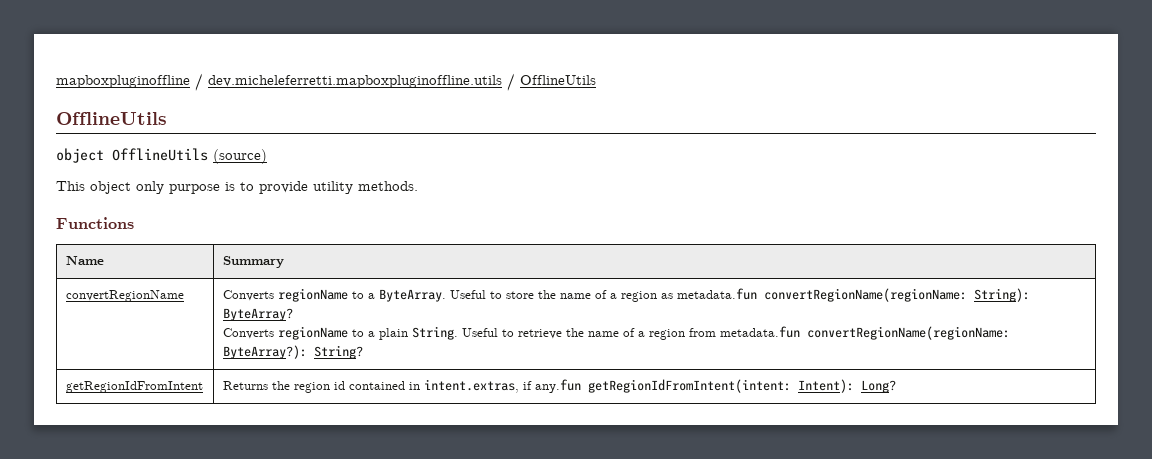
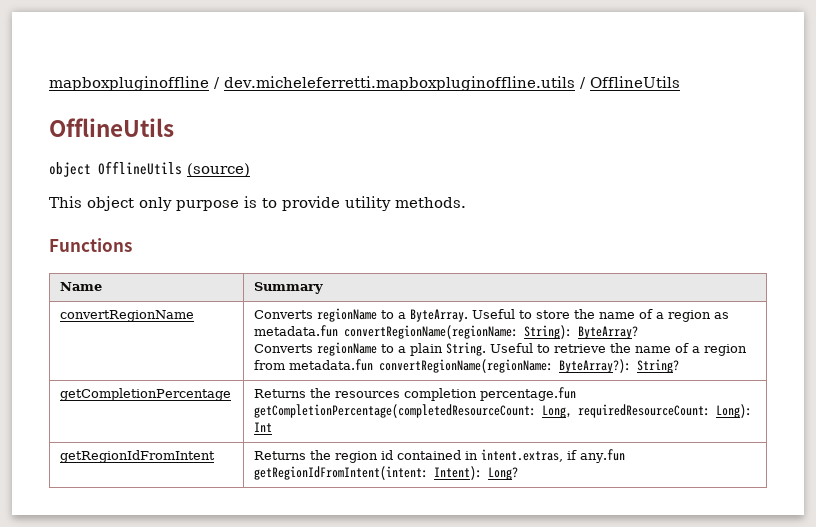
(363, 352) none -> [60,388,232,401] [254,387,577,401] [254,404,753,418] [254,422,273,432] // getCompletionPercentage | Returns the resources completion percentage.fun getCompletionPercentage(completedResourceCount: Long, requiredResourceCount: Long): Int

